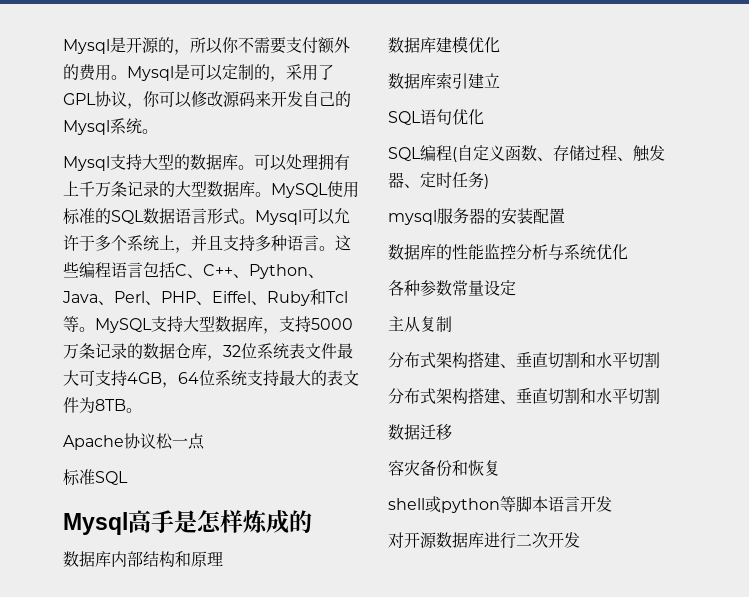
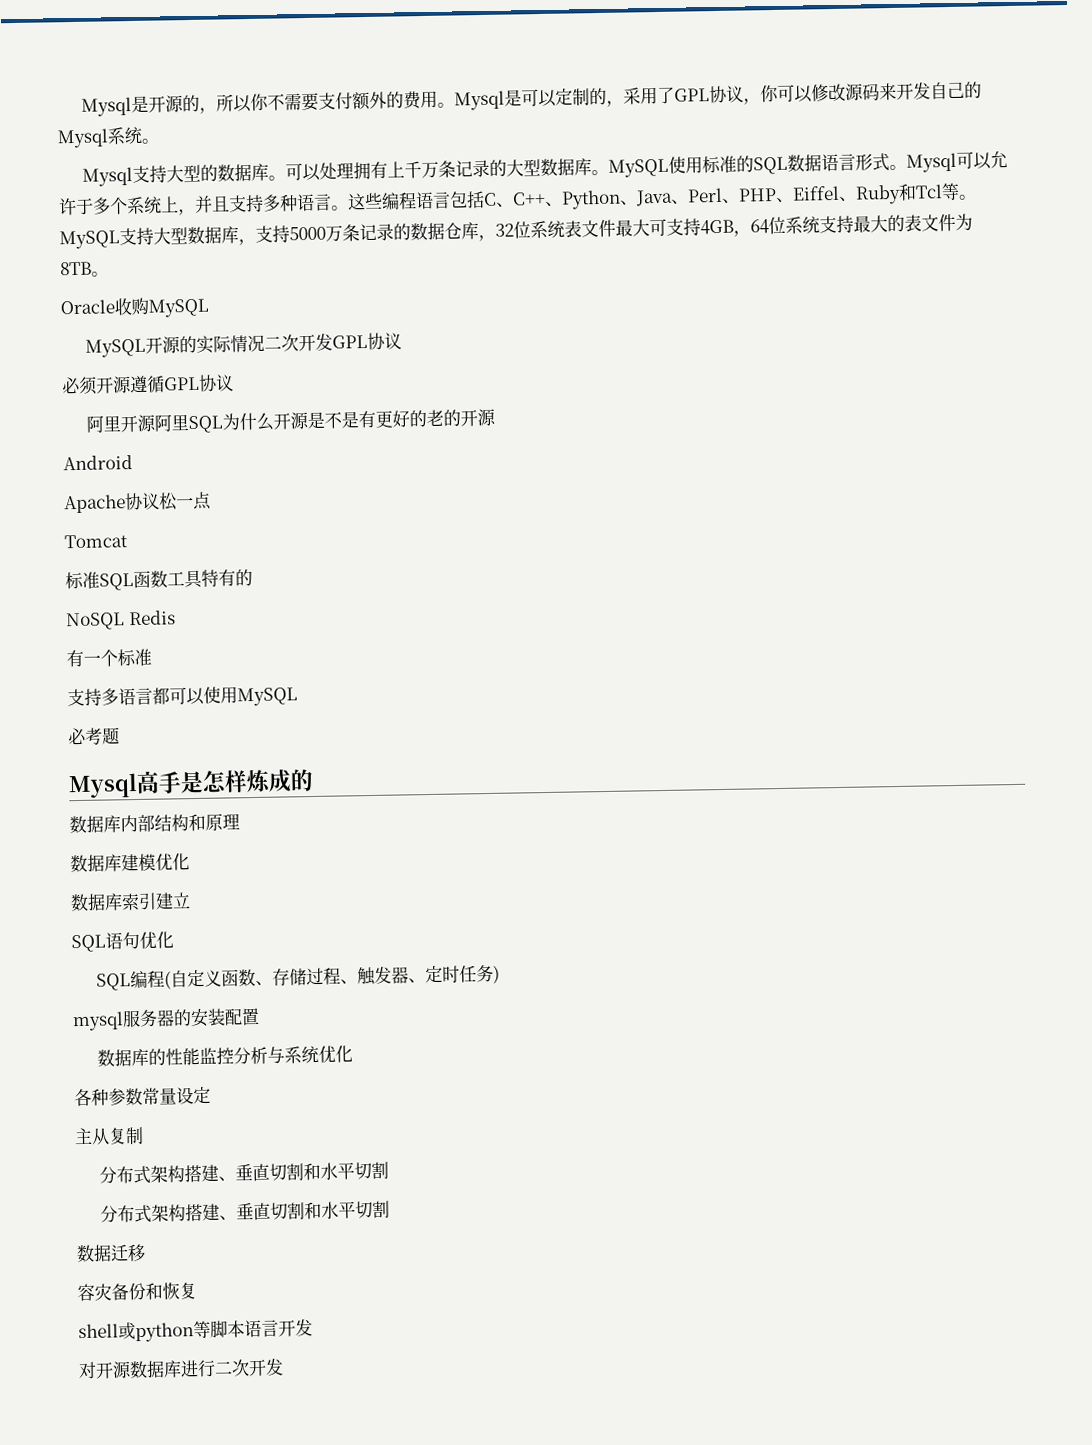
(142, 410) none -> [60,297,210,318] [84,332,402,358] [62,374,234,395] [85,408,496,434] [63,455,133,471] // Oracle收购MySQL // MySQL开源的实际情况二次开发GPL协议 // 必须开源遵循GPL协议 // 阿里开源阿里SQL为什么开源是不是有更好的老的开源 // Android
(205, 441) none -> [64,534,128,549] // Tomcat
(128, 478) none -> [133,569,253,589] [66,610,176,631] [66,648,152,668] [67,686,298,707] [68,727,120,746] 函数工具特有的 // NoSQL Redis // 有一个标准 // 支持多语言都可以使用MySQL // 必考题

